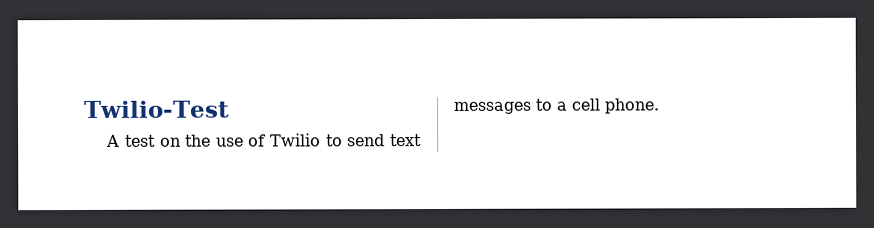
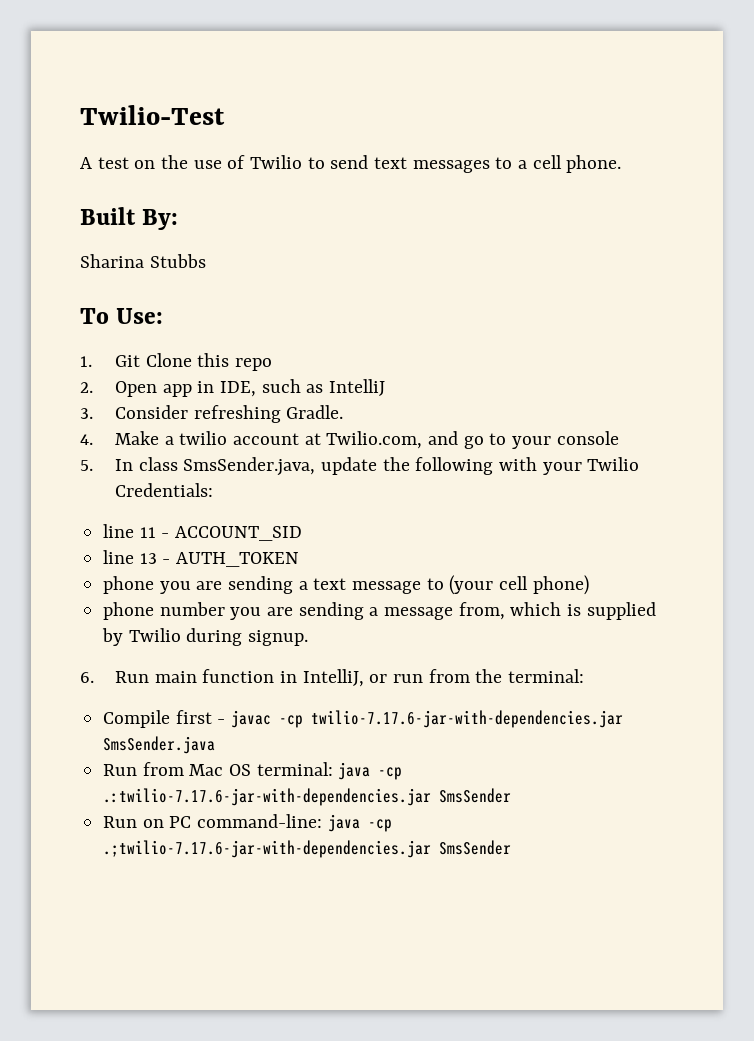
(659, 106) none -> [80,207,179,230] [80,254,206,268] [80,308,164,324] [80,353,272,371] [80,379,385,397] [80,405,344,423] [80,431,619,449] [80,457,640,476] [114,483,213,497] [103,524,303,541] [103,550,300,567] [103,575,589,595] [103,602,656,620] [102,628,309,646] [80,669,584,687] [103,710,624,728] [103,736,216,754] [103,762,403,780] [103,788,512,806] [103,814,392,832] [103,840,512,858] // Built By: // Sharina Stubbs // To Use: // 1. Git Clone this repo // 2. Open app in IDE, such as IntelliJ // 3. Consider refreshing Gradle. // 4. Make a twilio account at Twilio.com, and go to your console // 5. In class SmsSender.java, update the following with your Twilio Credentials: // line 11 - ACCOUNT_SID // line 13 - AUTH_TOKEN // phone you are sending a text message to (your cell phone) // phone number you are sending a message from, which is supplied by Twilio during signup. // 6. Run main function in IntelliJ, or run from the terminal: // Compile first - javac -cp twilio-7.17.6-jar-with-dependencies.jar SmsSender.java // Run from Mac OS terminal: java -cp .:twilio-7.17.6-jar-with-dependencies.jar SmsSender // Run on PC command-line: java -cp .;twilio-7.17.6-jar-with-dependencies.jar SmsSender

